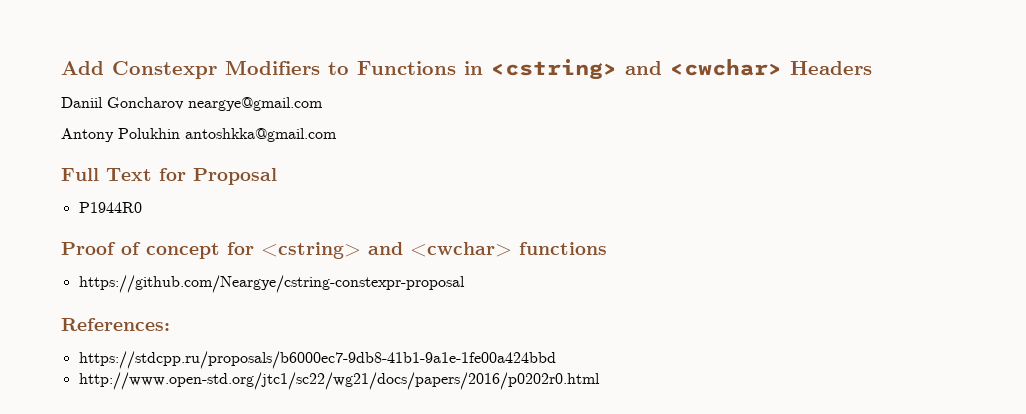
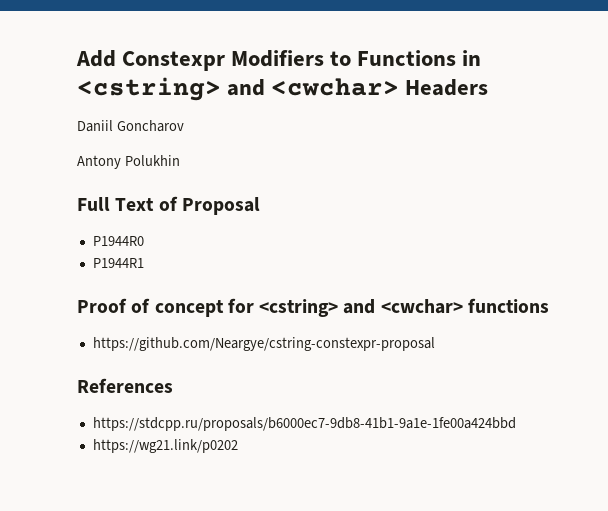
[188,97,323,111] neargye@gmail.com -> (184, 126) none
[185,128,337,142] antoshkka@gmail.com -> (180, 160) none
[159,168,186,181] for -> [158,196,178,211] of
(142, 207) none -> [92,258,144,268] // P1944R1
[61,318,170,331] References: -> [77,378,173,393] References
[78,372,600,390] http://www.open-std.org/jtc1/sc22/wg21/docs/papers/2016/p0202r0.html -> [92,439,238,453] https://wg21.link/p0202

